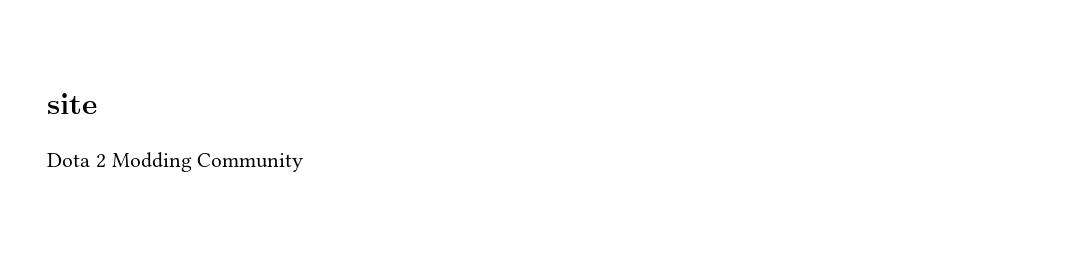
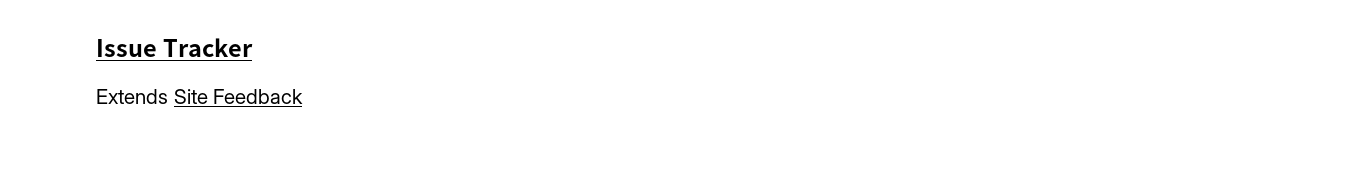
[47,93,97,114] [47,152,304,172] site // Dota 2 Modding Community -> [96,38,254,57] [96,89,304,104] Issue Tracker // Extends Site Feedback

